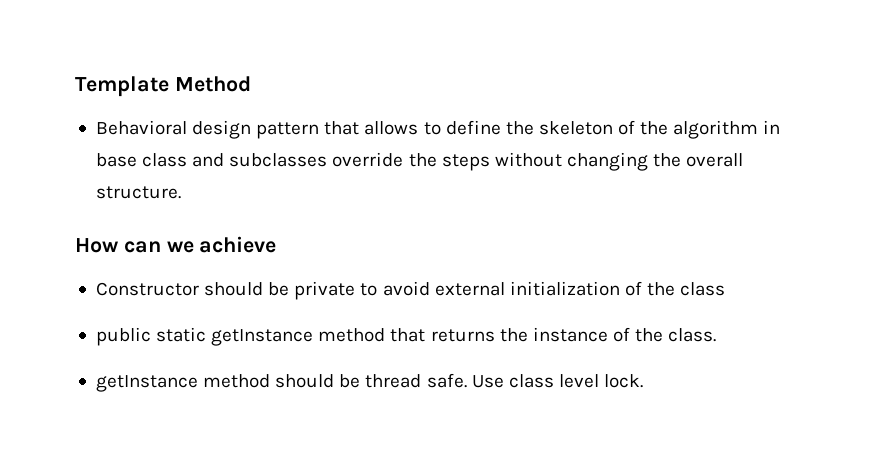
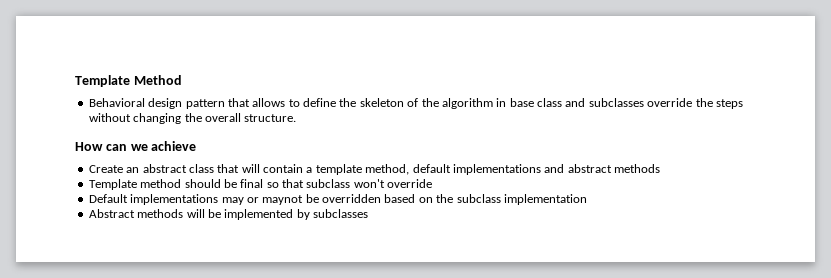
[95,281,726,300] [95,327,717,346] [95,373,644,392] Constructor should be private to avoid external initialization of the class // public static getInstance method that returns the instance of the class. // getInstance method should be thread safe. Use class level lock. -> [88,164,660,175] [88,179,433,190] [88,194,587,205] [88,209,368,220] Create an abstract class that will contain a template method, default implementations and abstract methods // Template method should be final so that subclass won't override // Default implementations may or maynot be overridden based on the subclass implementation // Abstract methods will be implemented by subclasses

